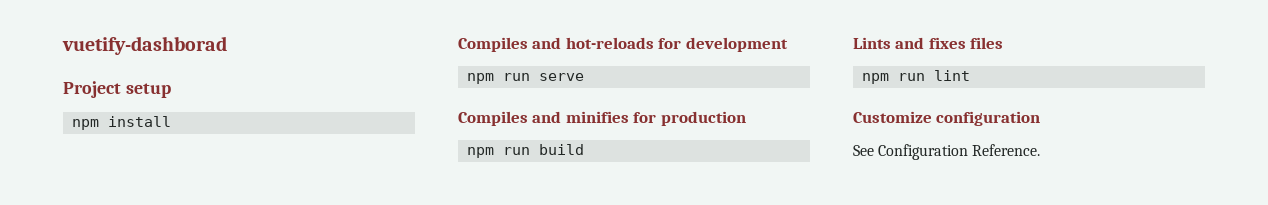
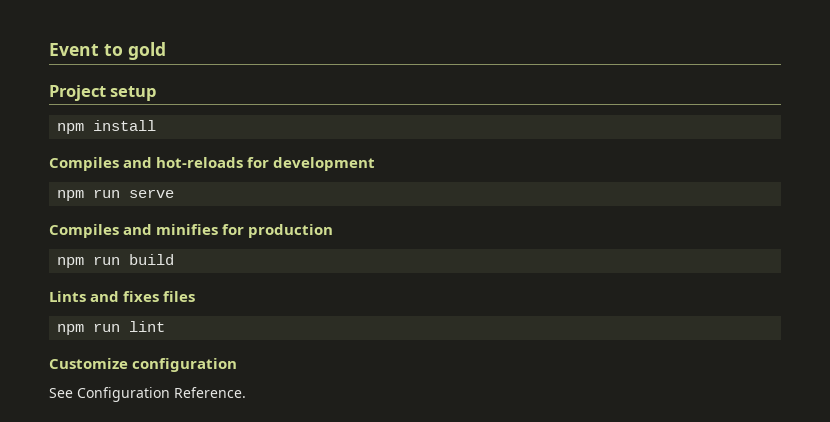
[62,36,227,55] vuetify-dashborad -> [49,42,166,60] Event to gold

